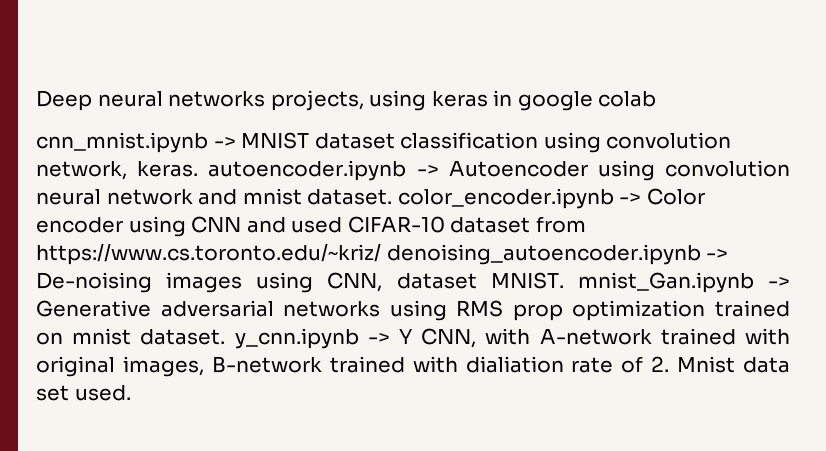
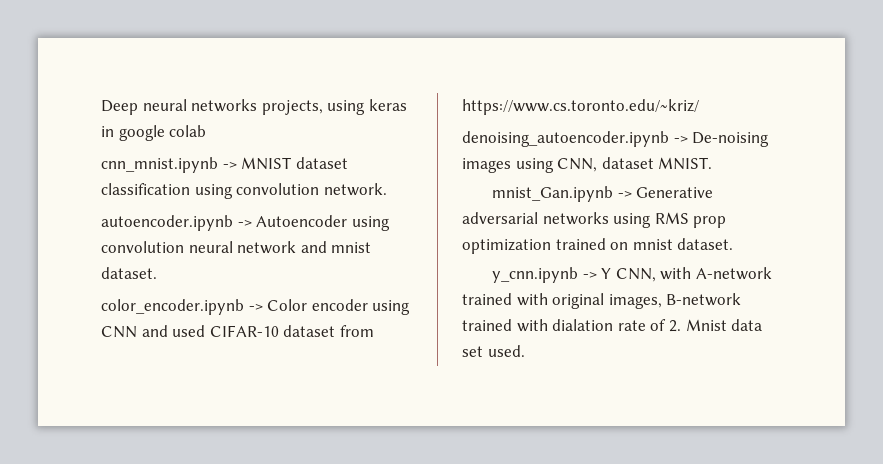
[36,161,199,180] network, keras. -> [323,183,387,196] network. //
(393, 197) none -> (157, 273) //
(381, 254) none -> (699, 107) //
(564, 280) none -> (713, 163) //
(226, 337) none -> (734, 244) //
[465,356,564,373] dialiation -> [552,319,614,331] dialation

